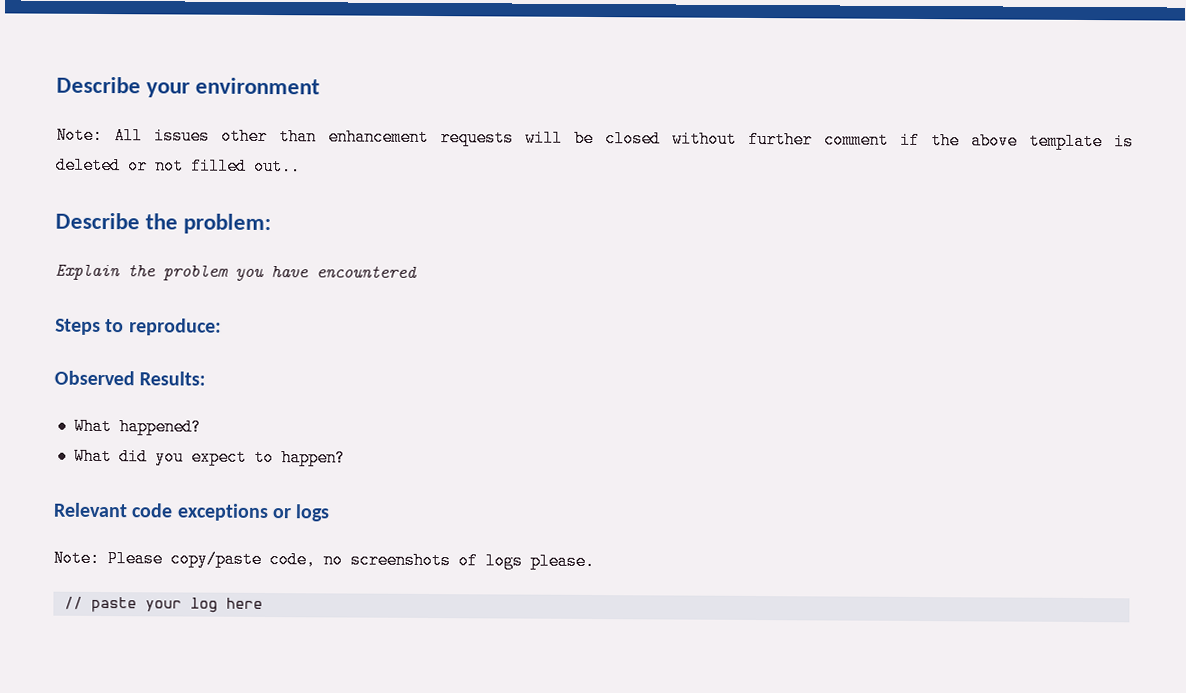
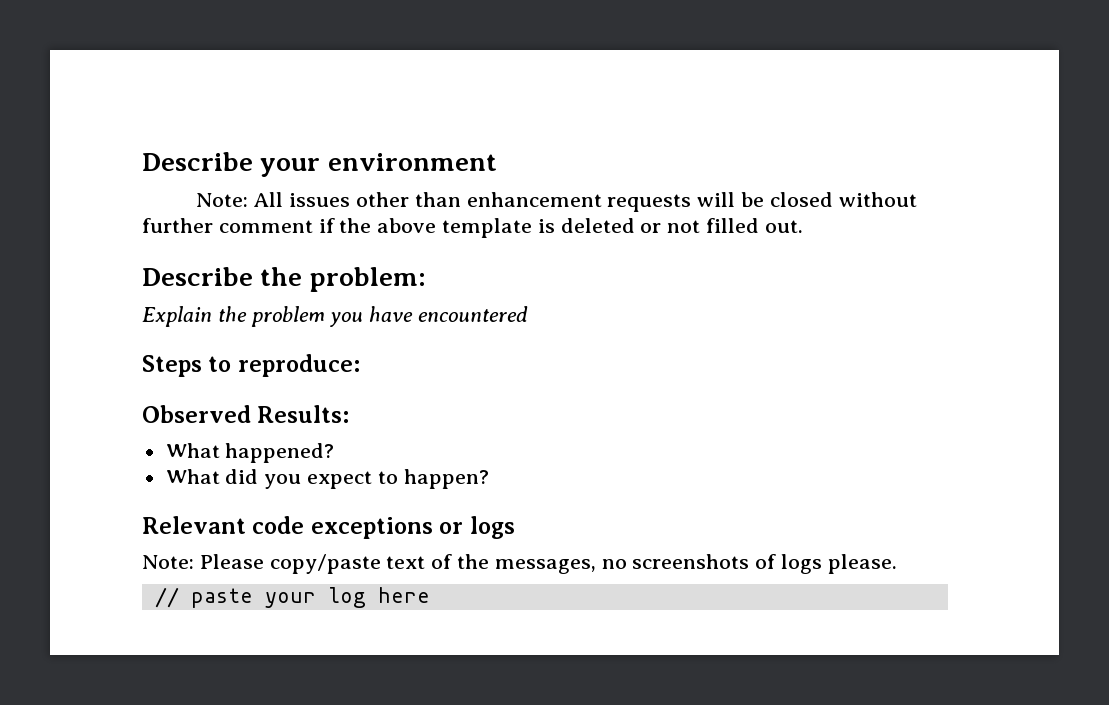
[254,157,301,176] out.. -> [764,220,803,233] out.
[269,551,316,569] code, -> [386,554,596,574] text of the messages,

